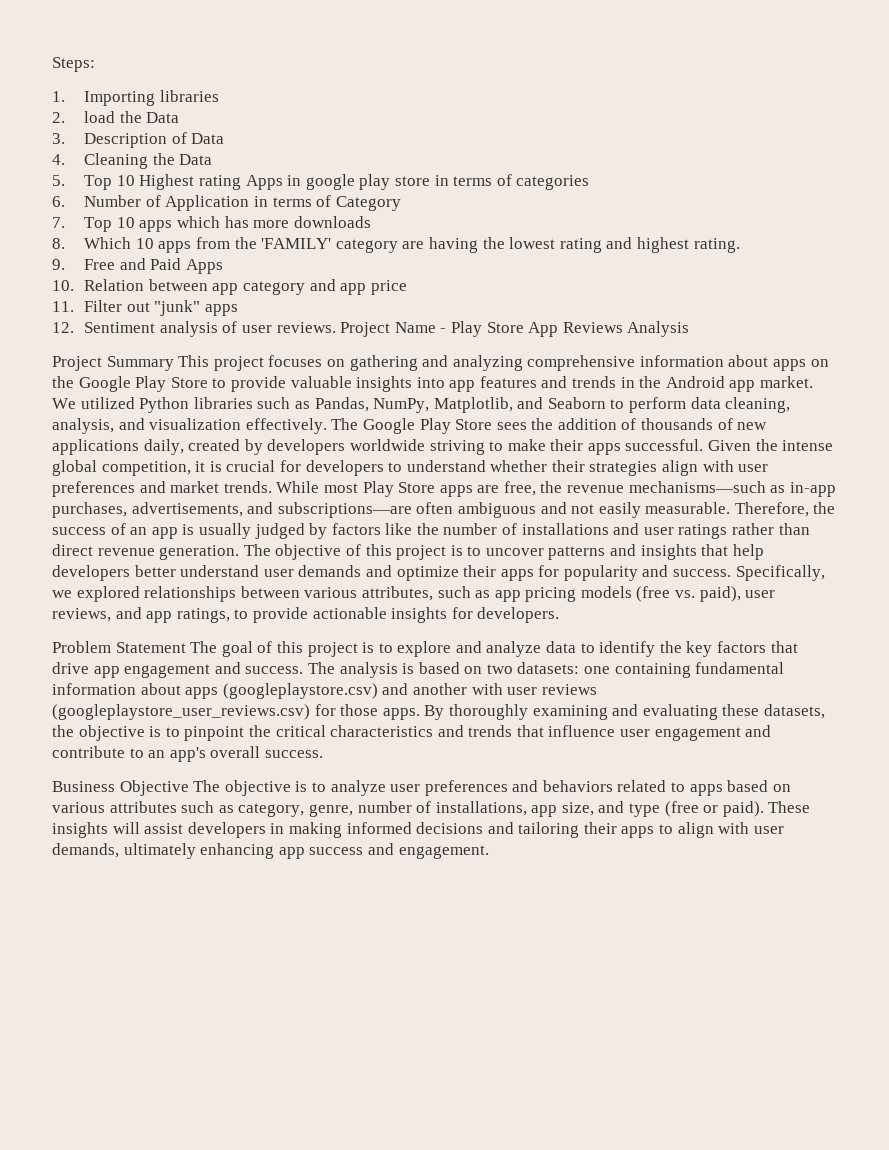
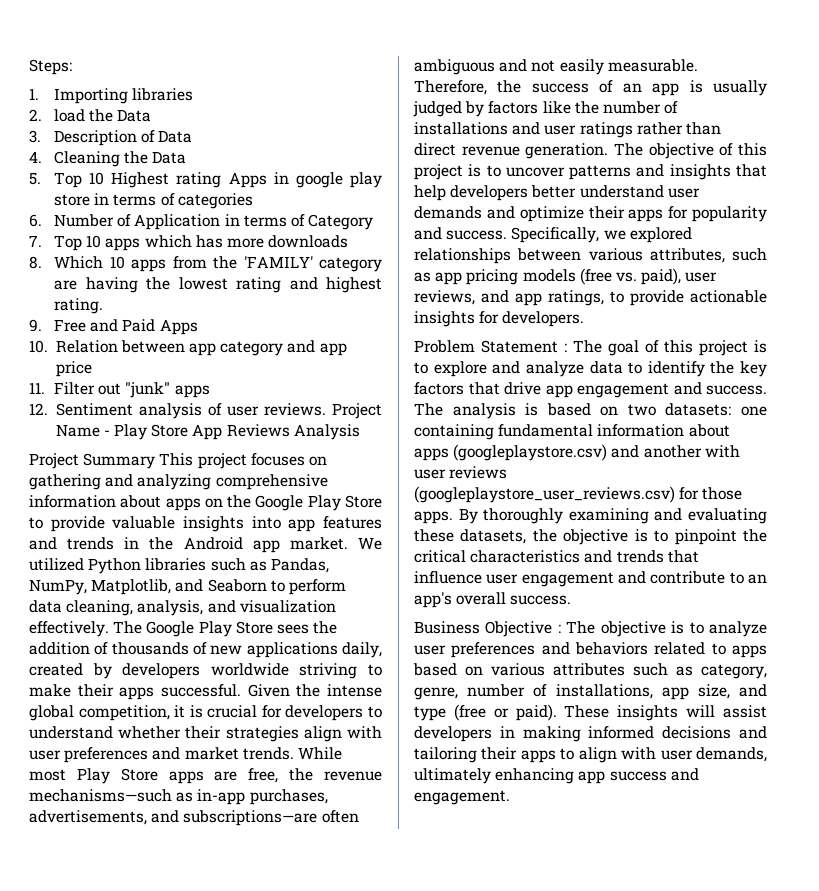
(186, 647) none -> [564,343,567,352] :
(189, 788) none -> [557,624,561,633] :

